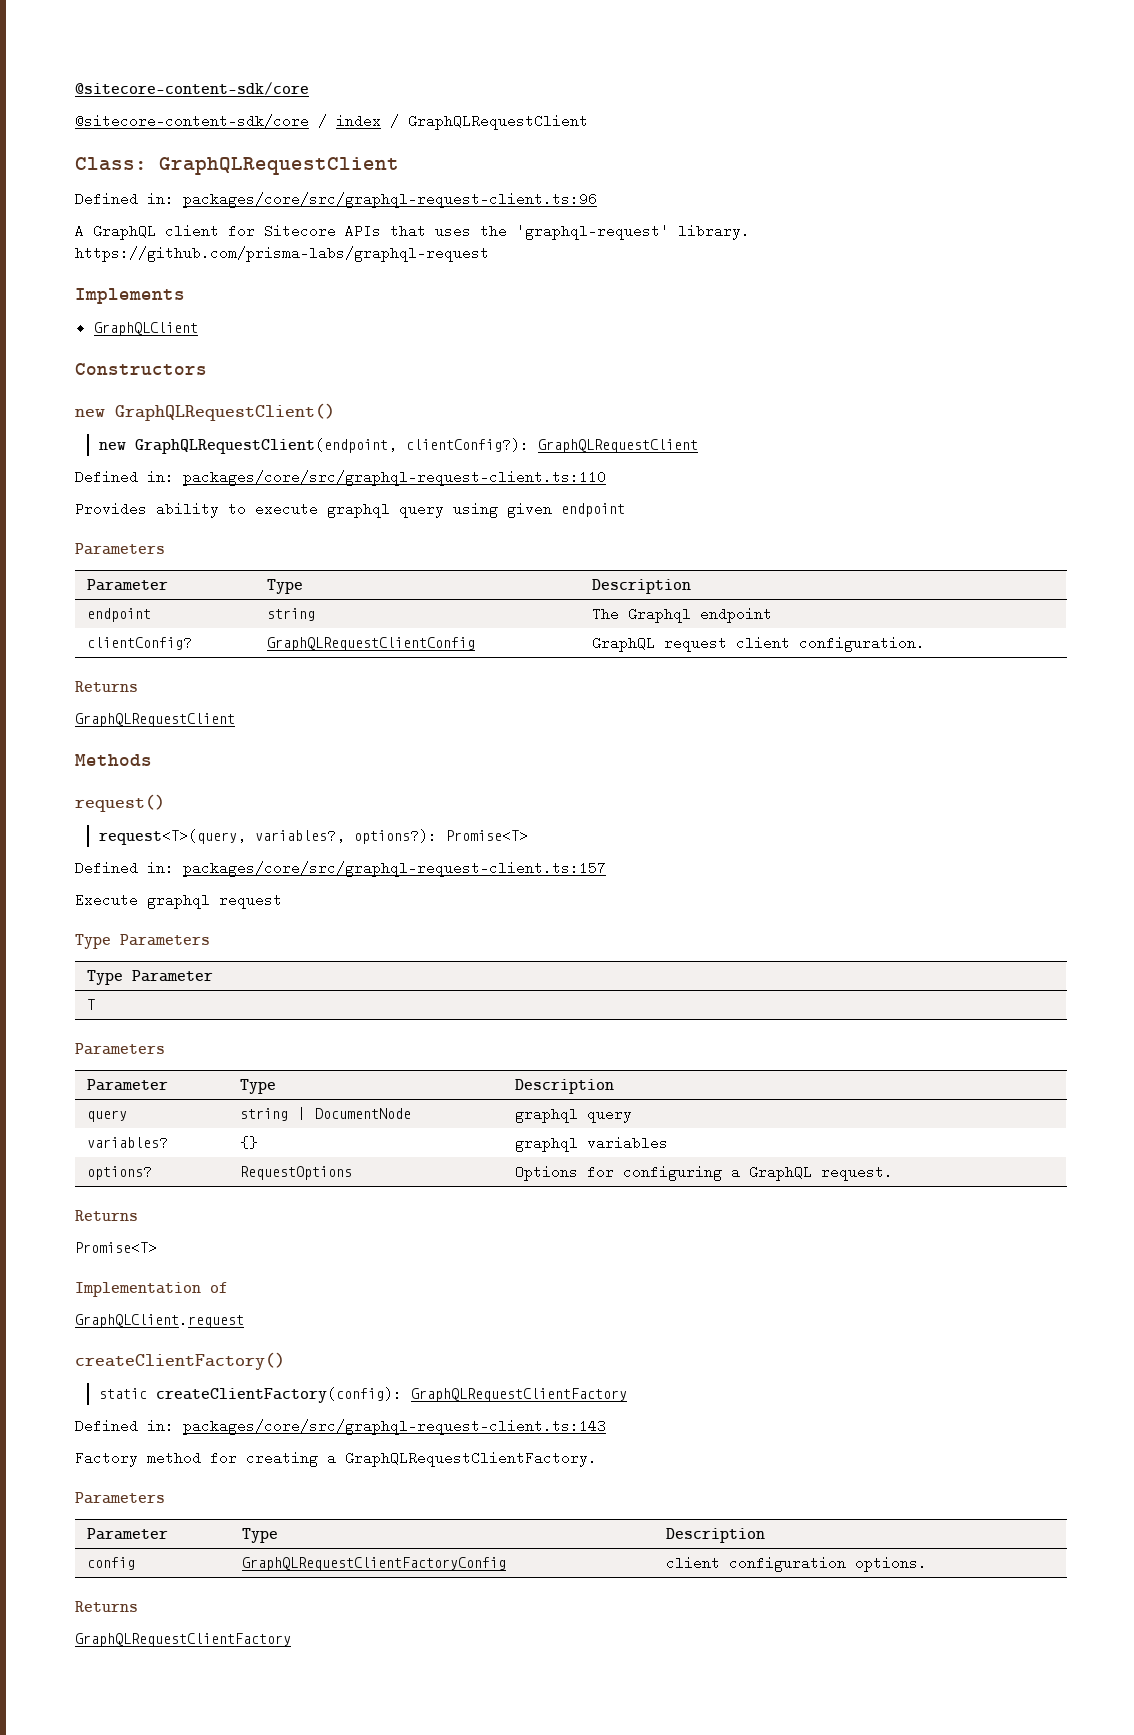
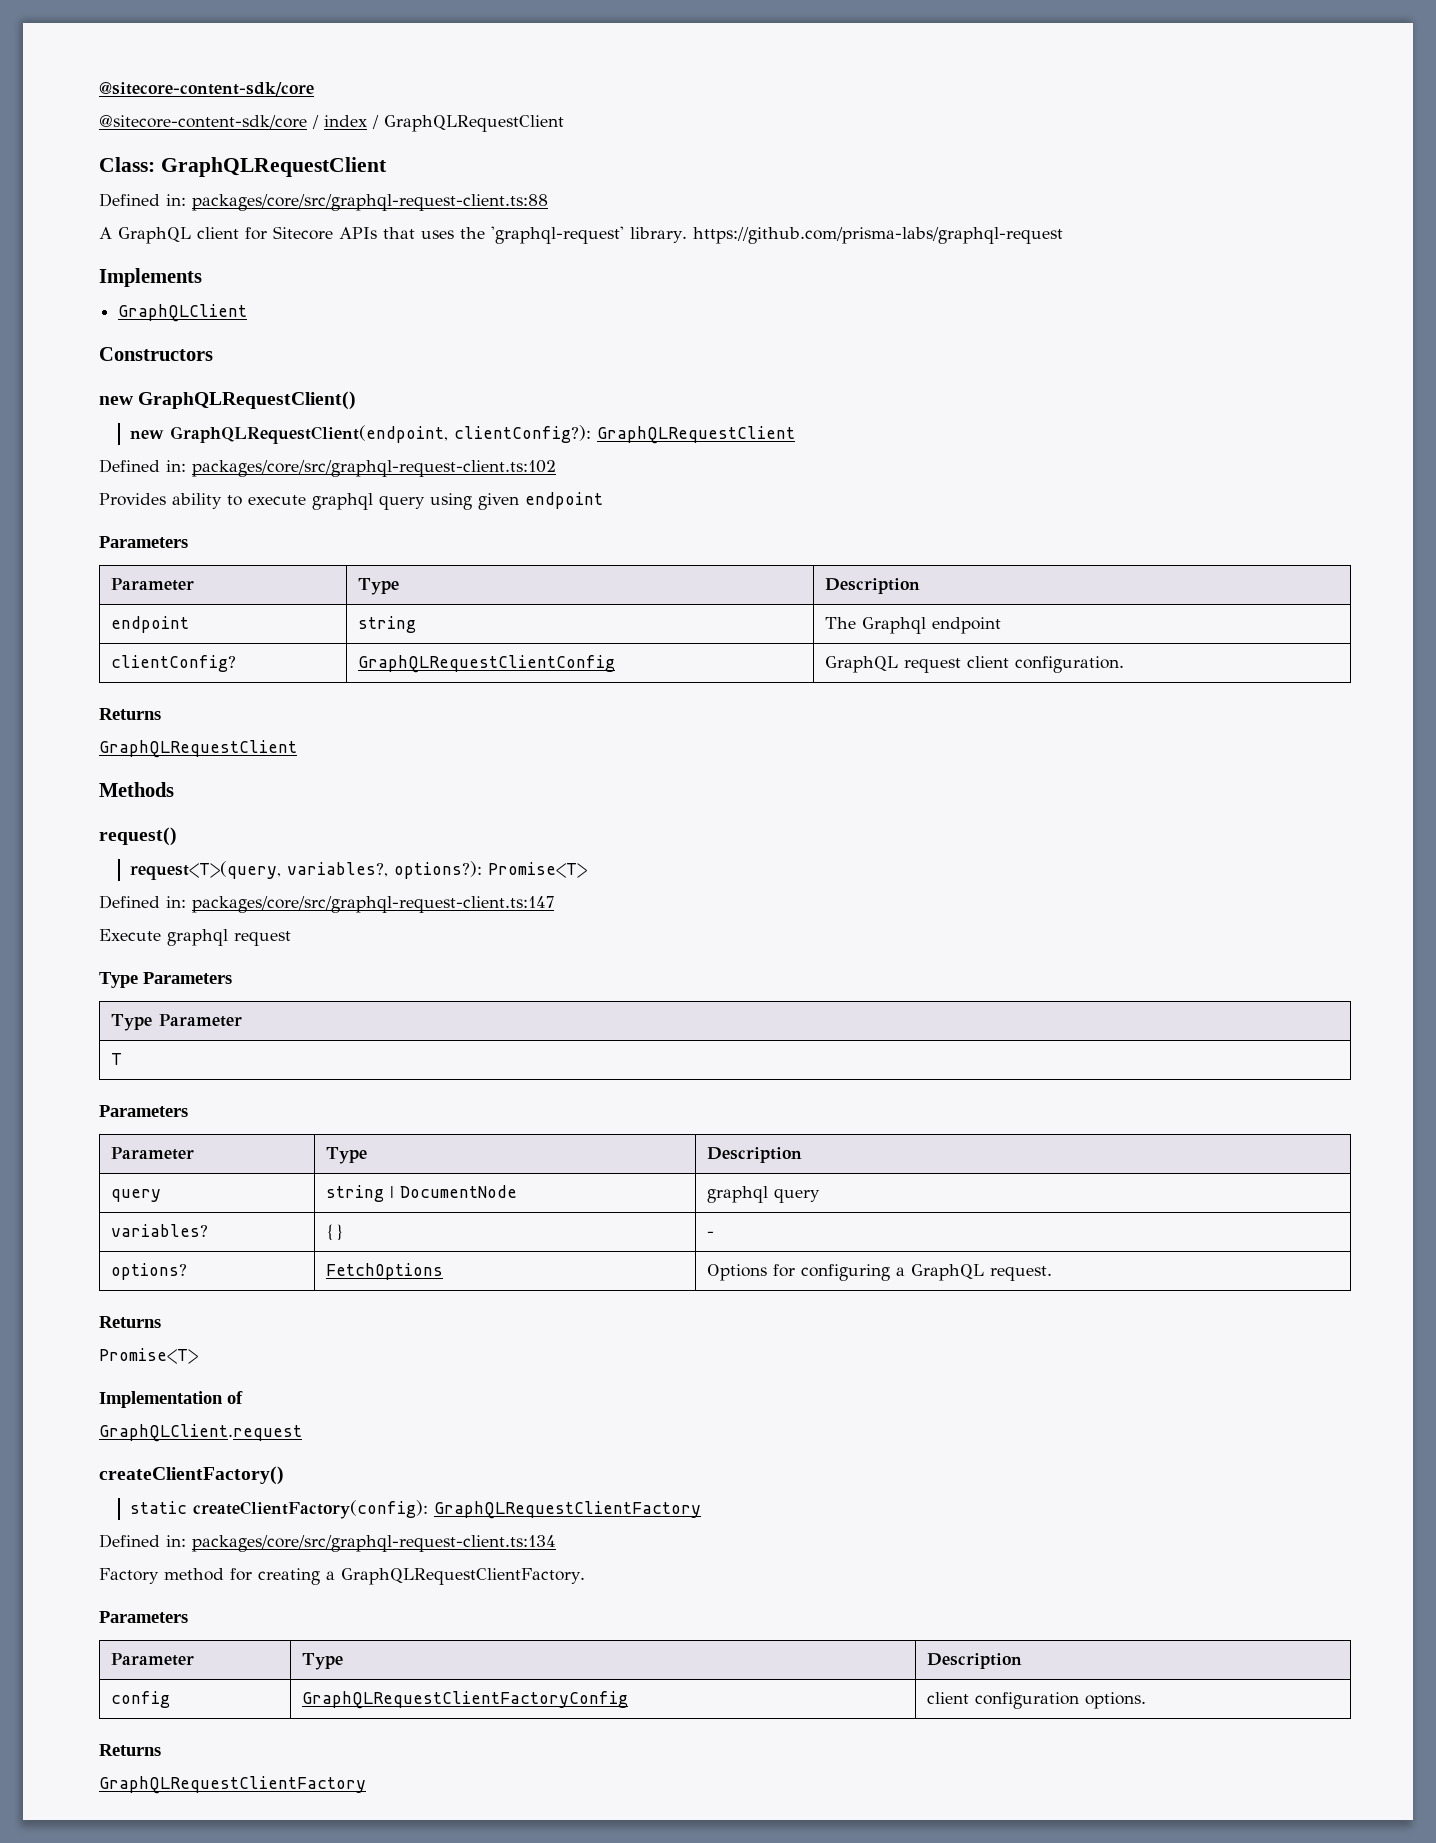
[183,192,597,208] packages/core/src/graphql-request-client.ts:96 -> [192,194,548,211] packages/core/src/graphql-request-client.ts:88
[183,470,606,486] packages/core/src/graphql-request-client.ts:110 -> [192,460,556,477] packages/core/src/graphql-request-client.ts:102
[183,861,606,877] packages/core/src/graphql-request-client.ts:157 -> [192,896,554,913] packages/core/src/graphql-request-client.ts:147
[514,1136,668,1152] graphql variables -> [706,1231,714,1237] -
[239,1166,352,1180] RequestOptions -> [325,1263,443,1280] FetchOptions
[183,1419,606,1435] packages/core/src/graphql-request-client.ts:143 -> [192,1535,556,1552] packages/core/src/graphql-request-client.ts:134

